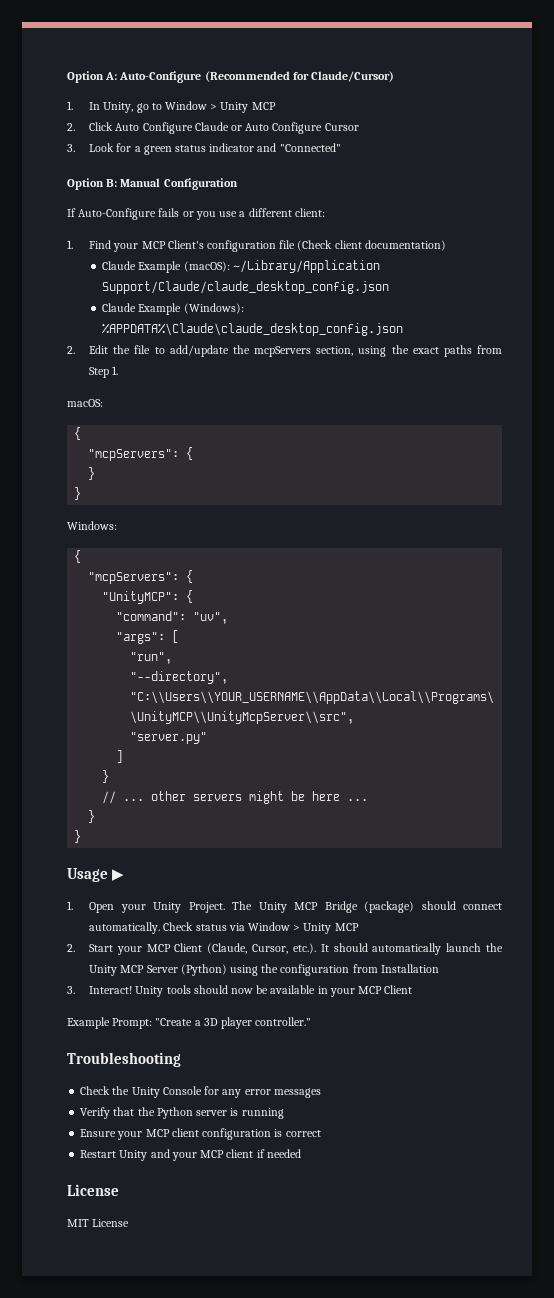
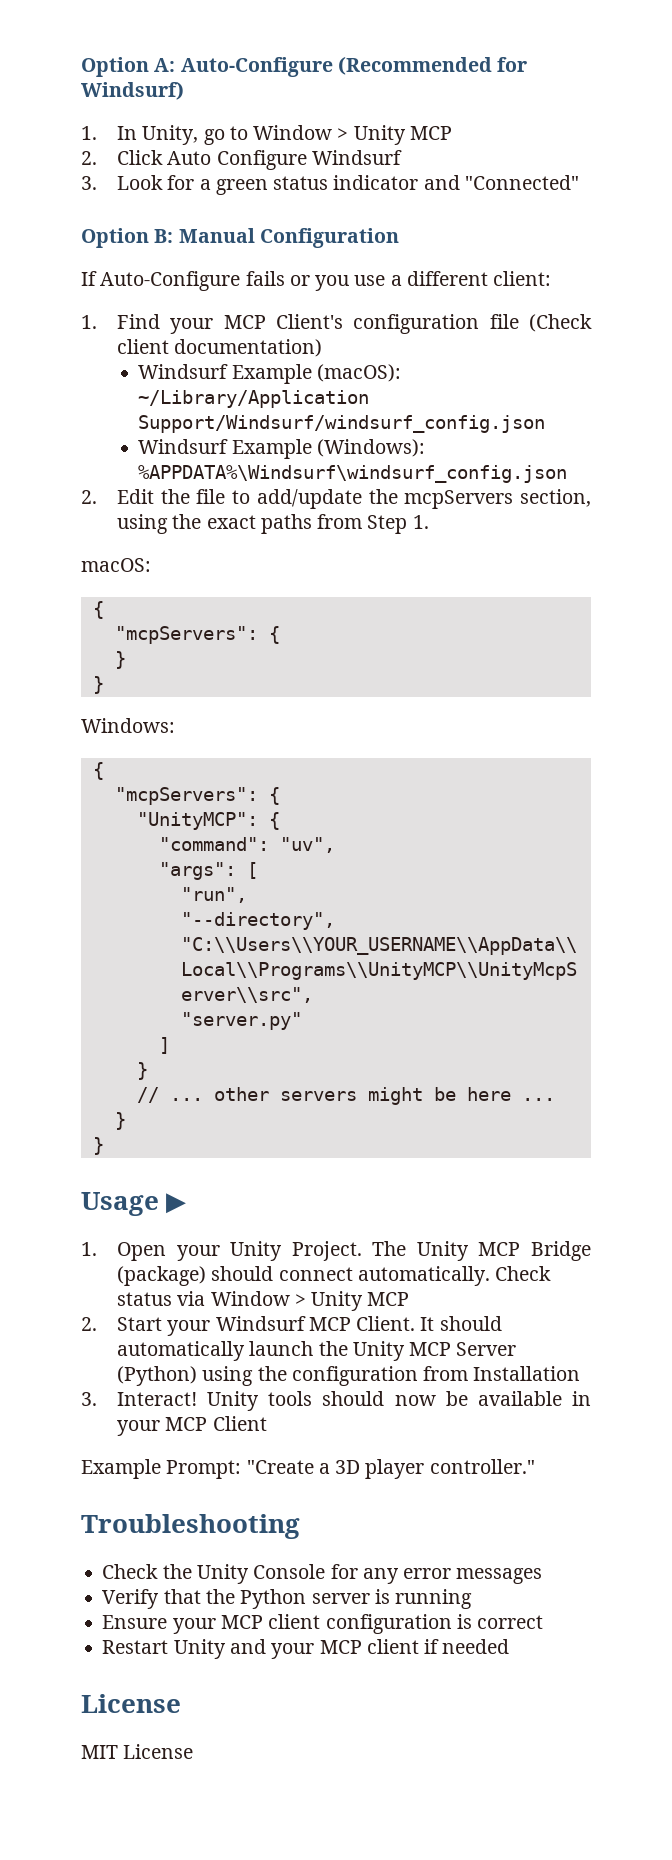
[311,71,395,82] Claude/Cursor) -> [81,81,184,100] Windsurf)
[194,122,359,134] Claude or Auto Configure Cursor -> [311,150,402,165] Windsurf
[102,261,137,270] Claude -> [138,364,229,379] Windsurf
[102,281,390,294] [102,303,137,312] Support/Claude/claude_desktop_config.json // Claude -> [138,415,546,433] [138,439,229,454] Support/Windsurf/windsurf_config.json // Windsurf
[102,323,404,336] %APPDATA%\Claude\claude_desktop_config.json -> [138,465,568,483] %APPDATA%\Windsurf\windsurf_config.json
[146,943,316,954] MCP Client (Claude, Cursor, etc.). -> [215,1316,416,1331] Windsurf MCP Client.

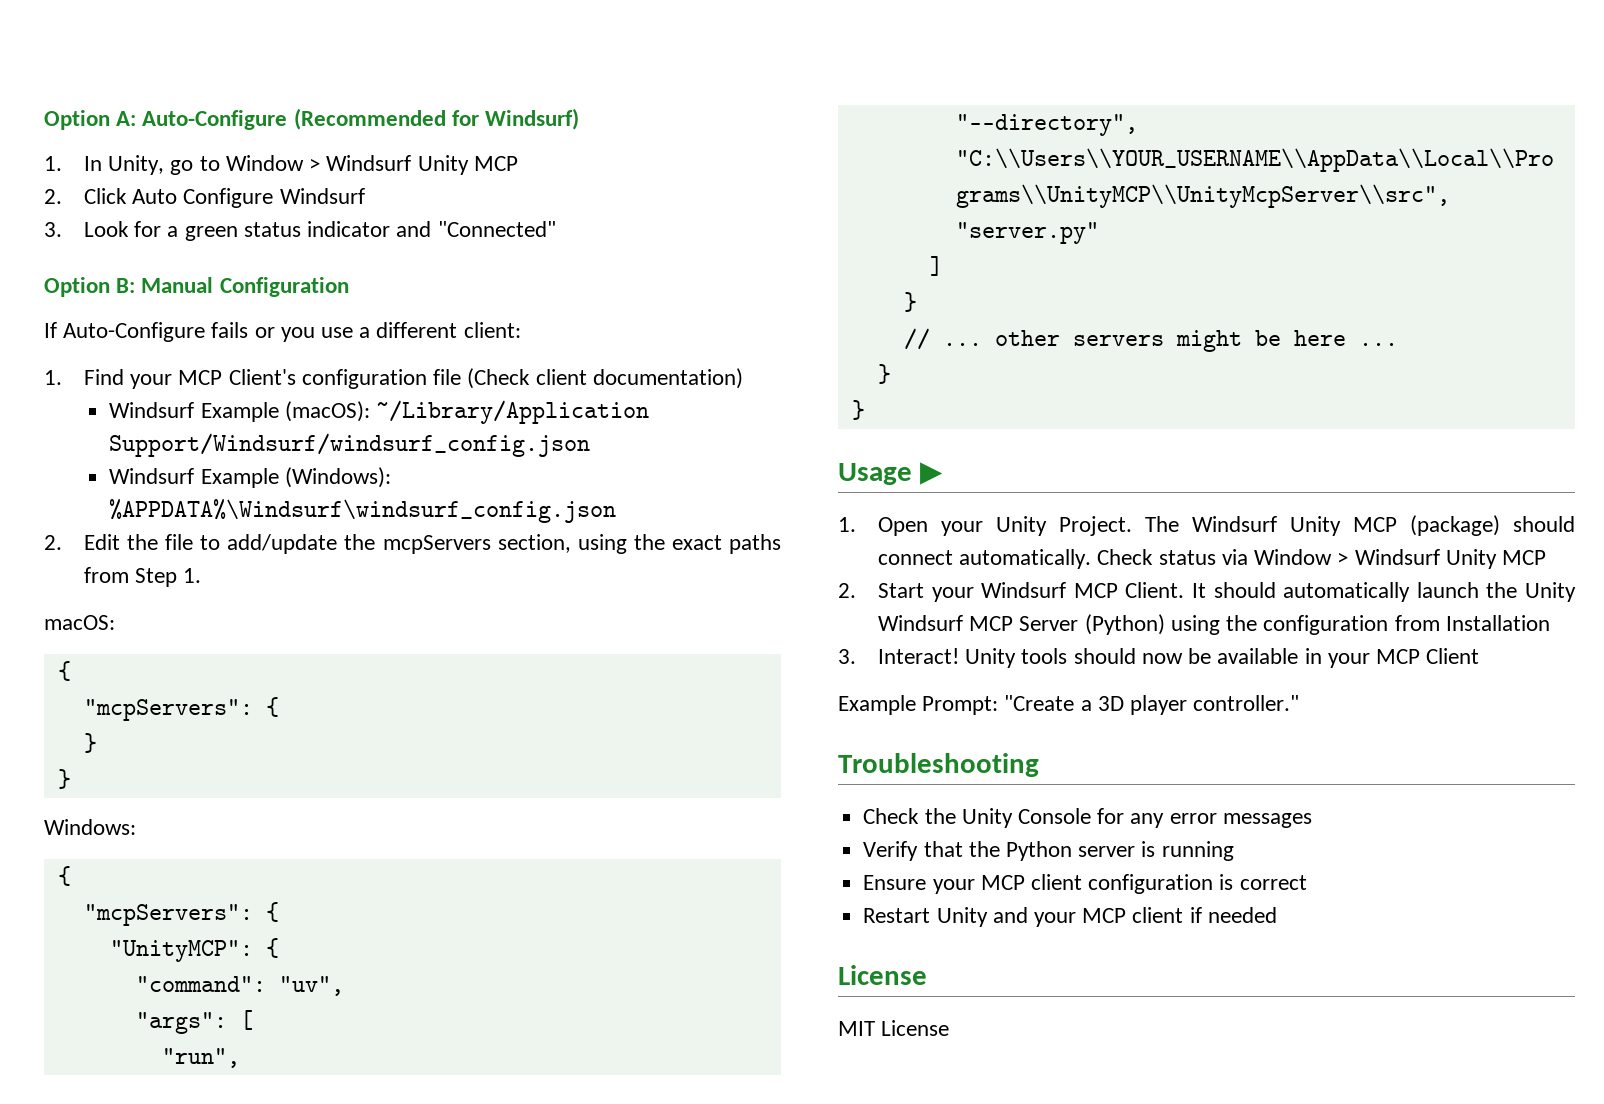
(349, 134) none -> [326,155,412,171] Windsurf
[416,1241,591,1261] Unity MCP Bridge -> [1192,516,1398,536] Windsurf Unity MCP
(306, 1300) none -> [1354,549,1440,565] Windsurf
(405, 1351) none -> [878,615,964,631] Windsurf

